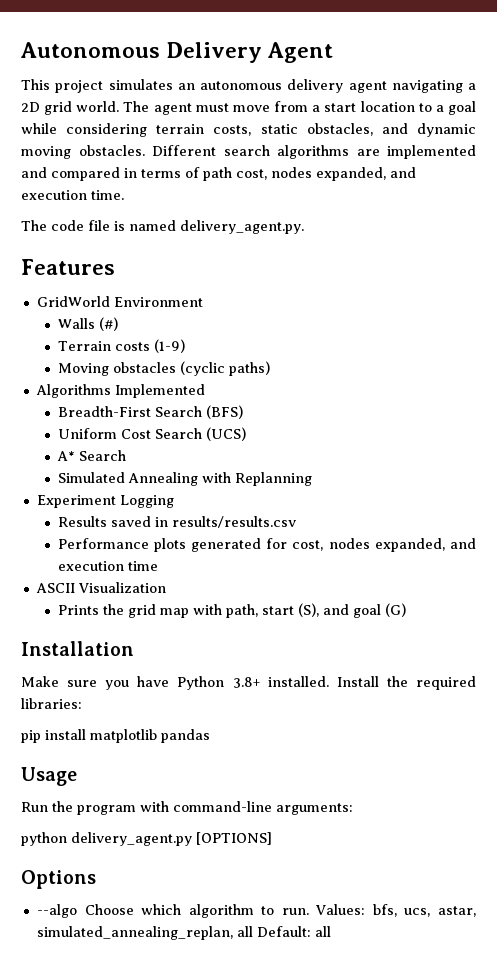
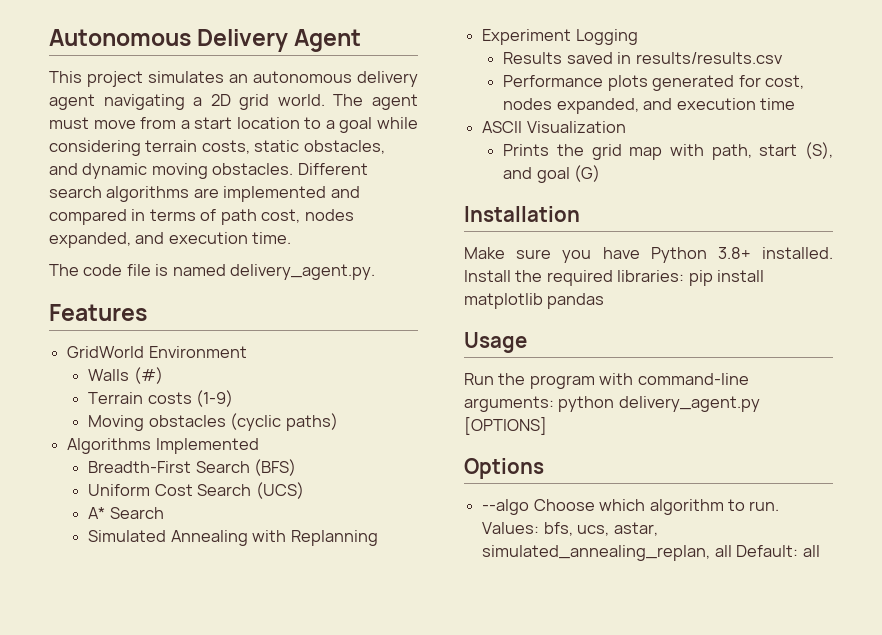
(82, 703) // -> (685, 276) none
(353, 809) // -> (554, 404) none

